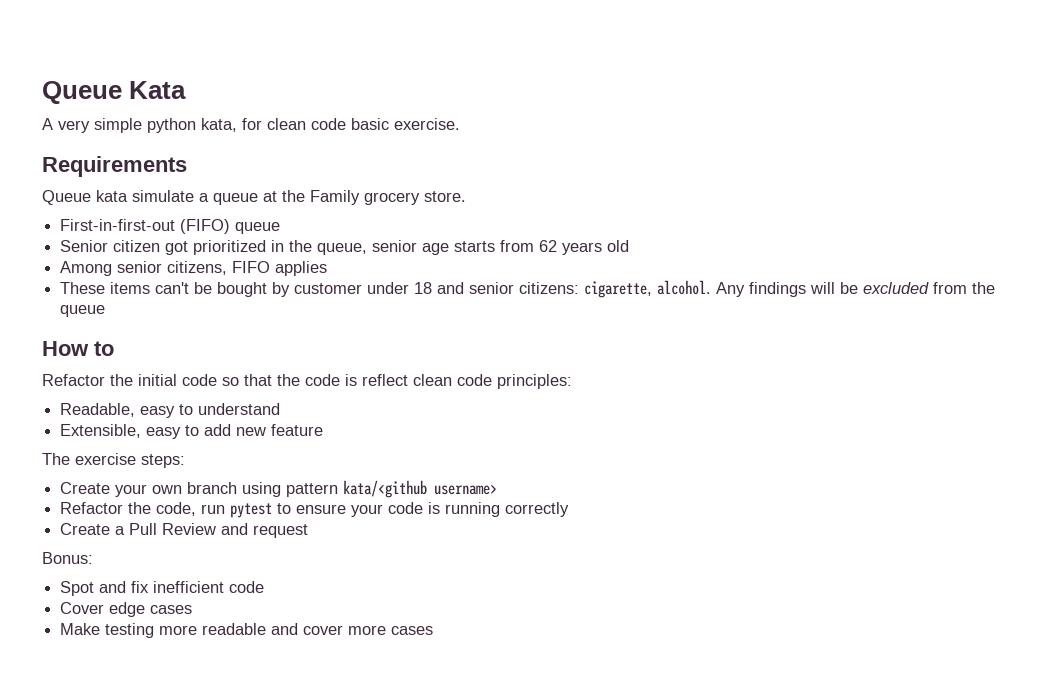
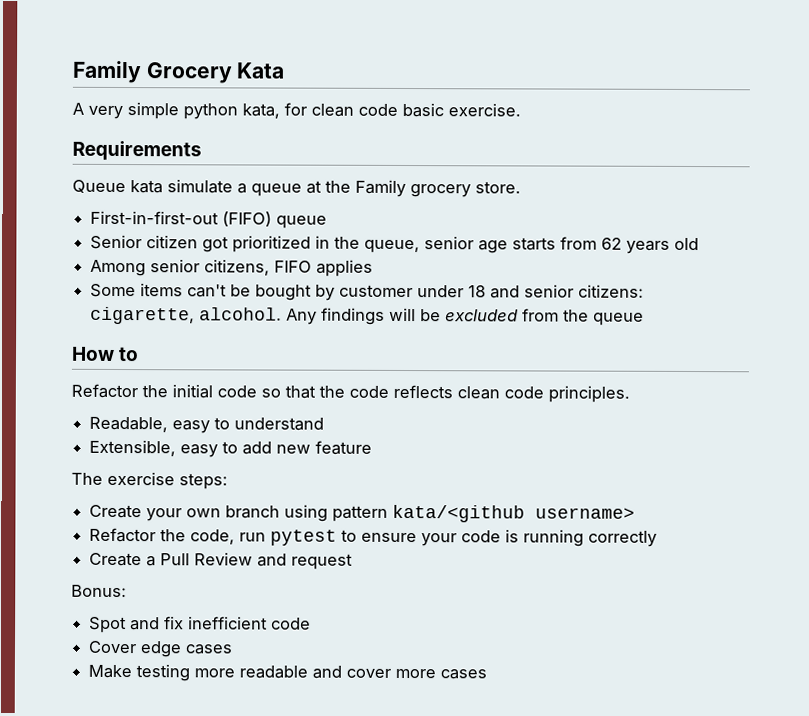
[42,81,122,104] Queue -> [72,60,233,84] Family Grocery
[60,282,106,294] These -> [90,283,137,298] Some
[345,374,572,389] is reflect clean code principles: -> [393,384,630,403] reflects clean code principles.

